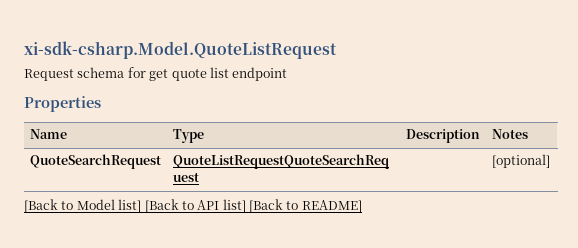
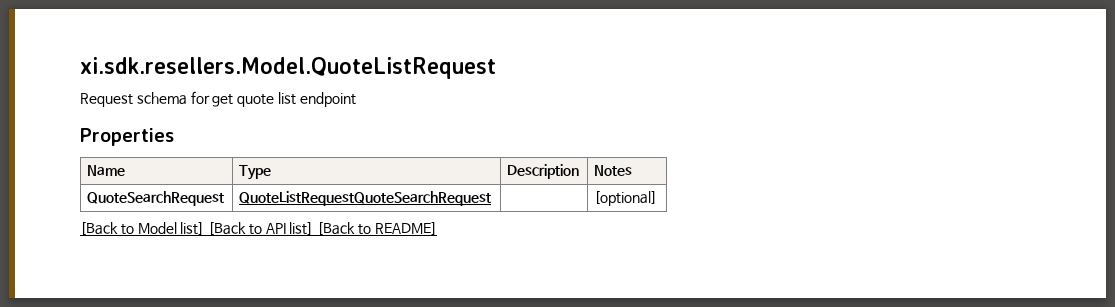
[24,41,337,59] xi-sdk-csharp.Model.QuoteListRequest -> [80,57,496,79] xi.sdk.resellers.Model.QuoteListRequest

